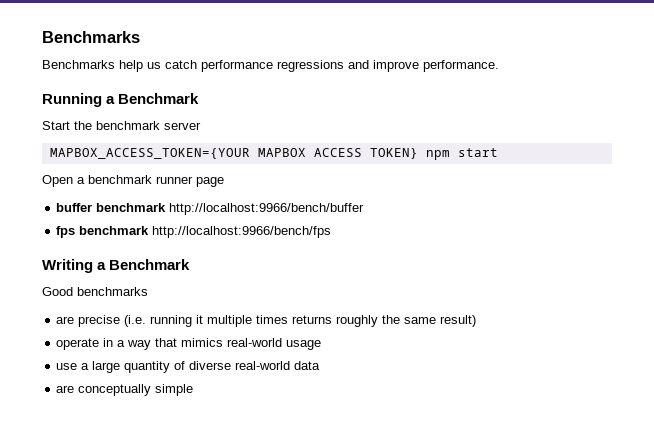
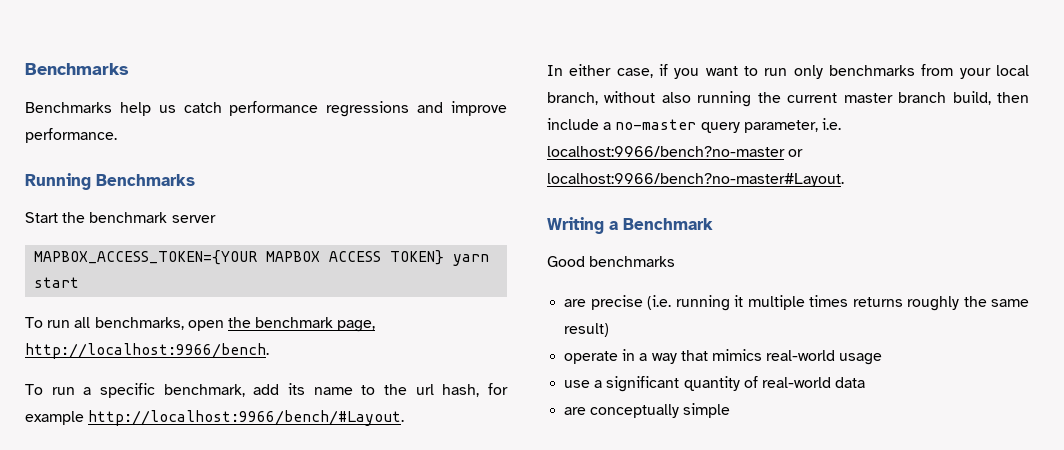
[106,93,200,104] a Benchmark -> [96,174,195,186] Benchmarks
[425,150,450,160] npm -> [453,254,490,266] yarn
[42,175,224,187] [56,203,365,215] [56,226,332,238] Open a benchmark runner page // buffer benchmark http://localhost:9966/bench/buffer // fps benchmark http://localhost:9966/bench/fps -> [25,317,376,332] [25,343,269,359] [25,383,509,398] [25,410,405,426] [547,64,1029,79] [547,91,1029,107] [547,118,841,133] [547,146,804,157] [547,173,844,187] To run all benchmarks, open the benchmark page, http://localhost:9966/bench. // To run a specific benchmark, add its name to the url hash, for example http://localhost:9966/bench/#Layout. // In either case, if you want to run only benchmarks from your local branch, without also running the current master branch build, then include a no-master query parameter, i.e. localhost:9966/bench?no-master or localhost:9966/bench?no-master#Layout.
[92,361,121,373] large -> [606,376,680,392] significant
[189,361,232,370] diverse -> (758, 382) none

